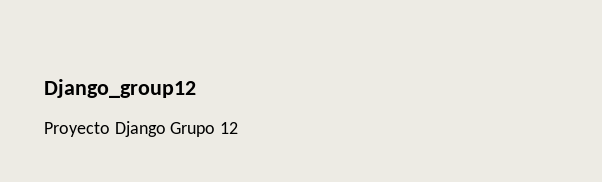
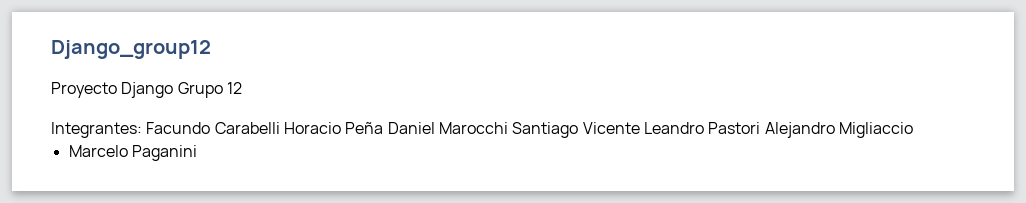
(239, 128) none -> [51,122,913,138] [68,145,197,161] // Integrantes: Facundo Carabelli Horacio Peña Daniel Marocchi Santiago Vicente Leandro Pastori Alejandro Migliaccio // Marcelo Paganini

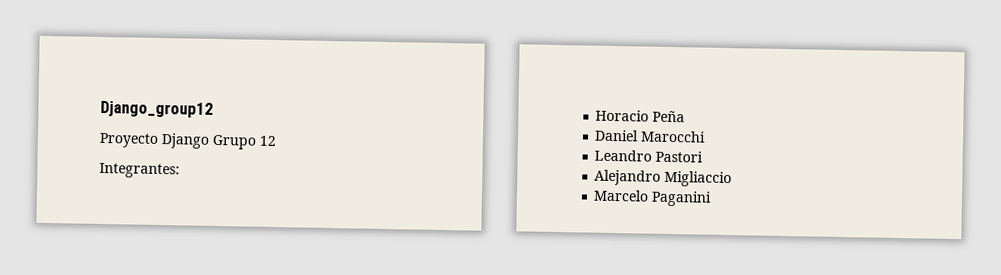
[146,122,280,134] Facundo Carabelli -> (180, 170) //
(384, 128) none -> (686, 116) //
[512,122,640,138] Santiago Vicente -> (707, 136) //
(761, 128) none -> (704, 156) //

